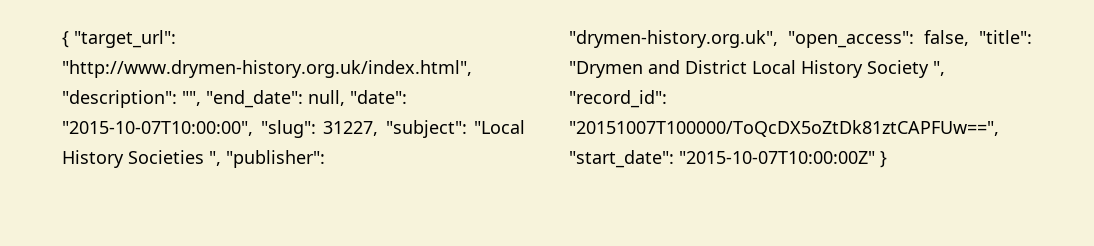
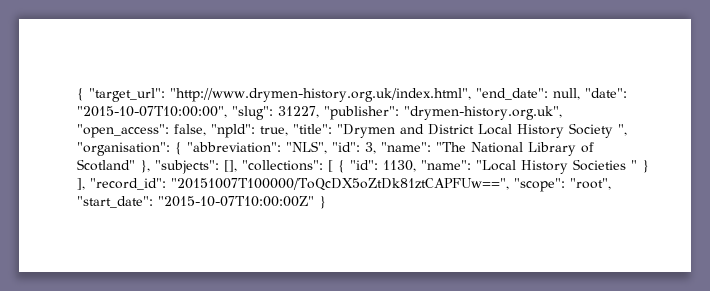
[62,90,201,108] "description": "", -> (471, 95) none
[385,120,525,138] [62,150,221,168] "subject": "Local History Societies ", -> (319, 112) none
(969, 38) none -> [211,124,288,138] "npld": true,
[569,90,667,108] [569,120,999,137] "record_id": "20151007T100000/ToQcDX5oZtDk81ztCAPFUw==", -> [77,141,594,156] [77,159,649,174] [77,178,611,192] "organisation": { "abbreviation": "NLS", "id": 3, "name": "The National Library of Scotland" }, "subjects": [], "collections": [ { "id": 1130, "name": "Local History Societies " } ], "record_id": "20151007T100000/ToQcDX5oZtDk81ztCAPFUw==", "scope": "root",

